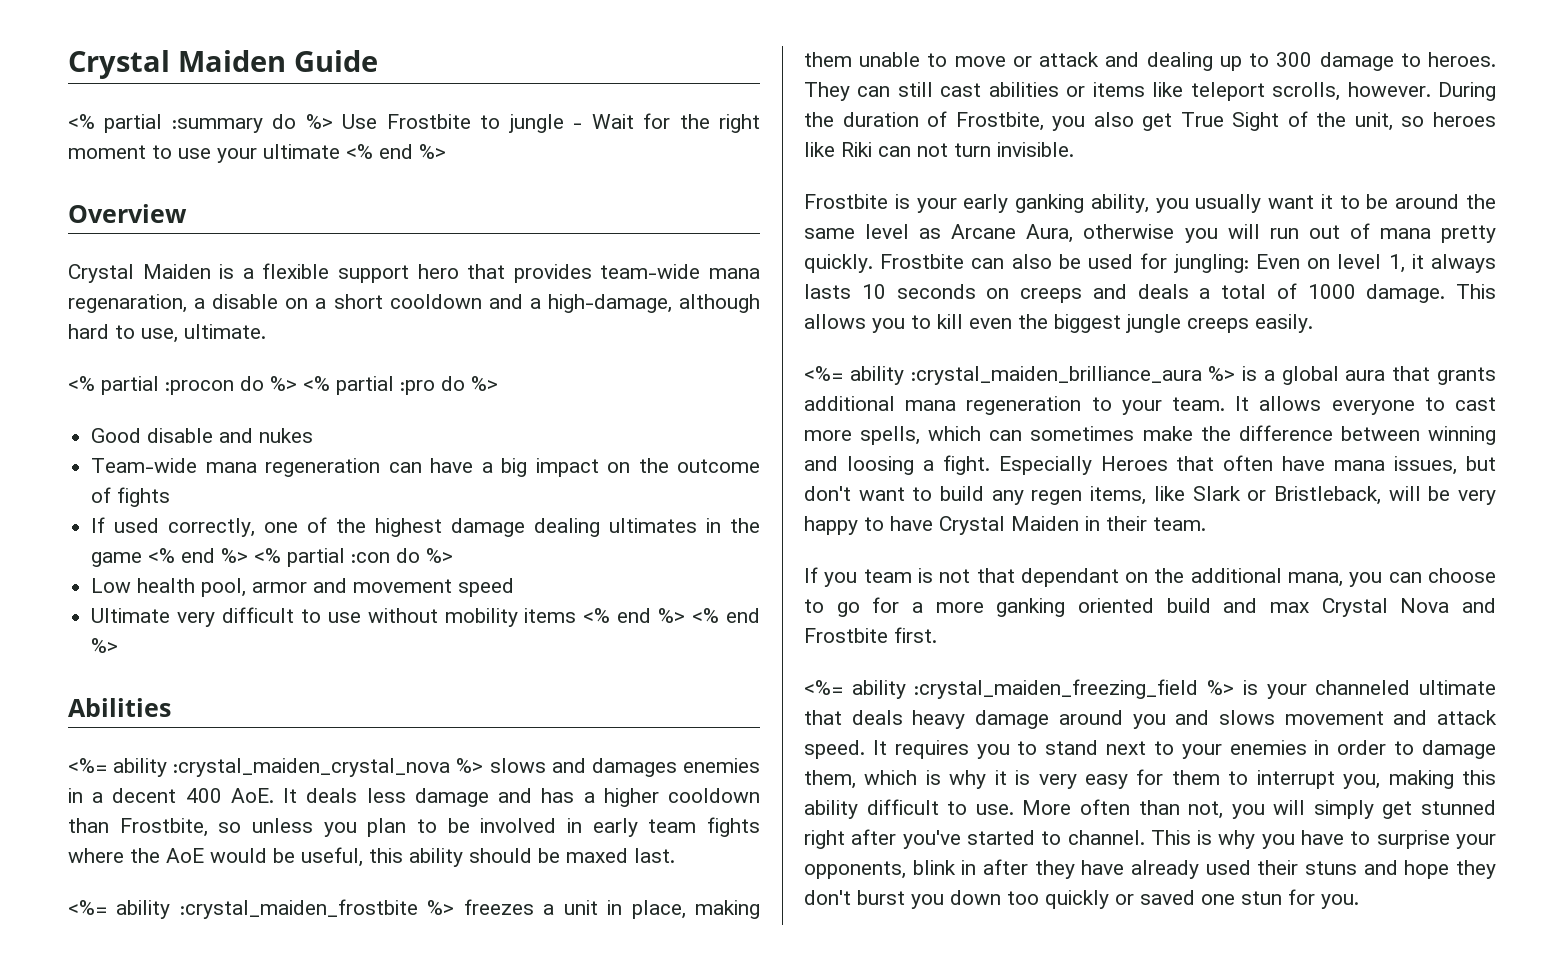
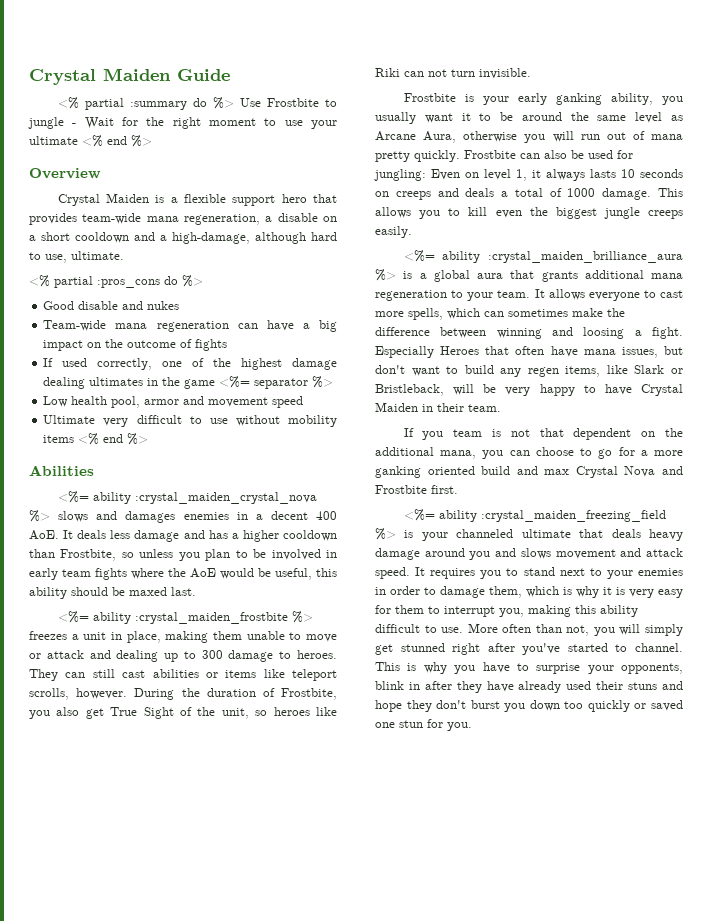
[68,294,187,313] regenaration, -> [184,214,260,225] regeneration,
[165,376,435,395] :procon do %> <% partial :pro -> [97,279,160,288] :pros_cons
[148,548,421,567] <% end %> <% partial :con do -> [219,376,309,389] <%= separator
[692,608,760,623] [91,638,119,653] <% end %> -> (149, 439) none
[1020,568,1119,587] dependant -> [573,428,632,440] dependent

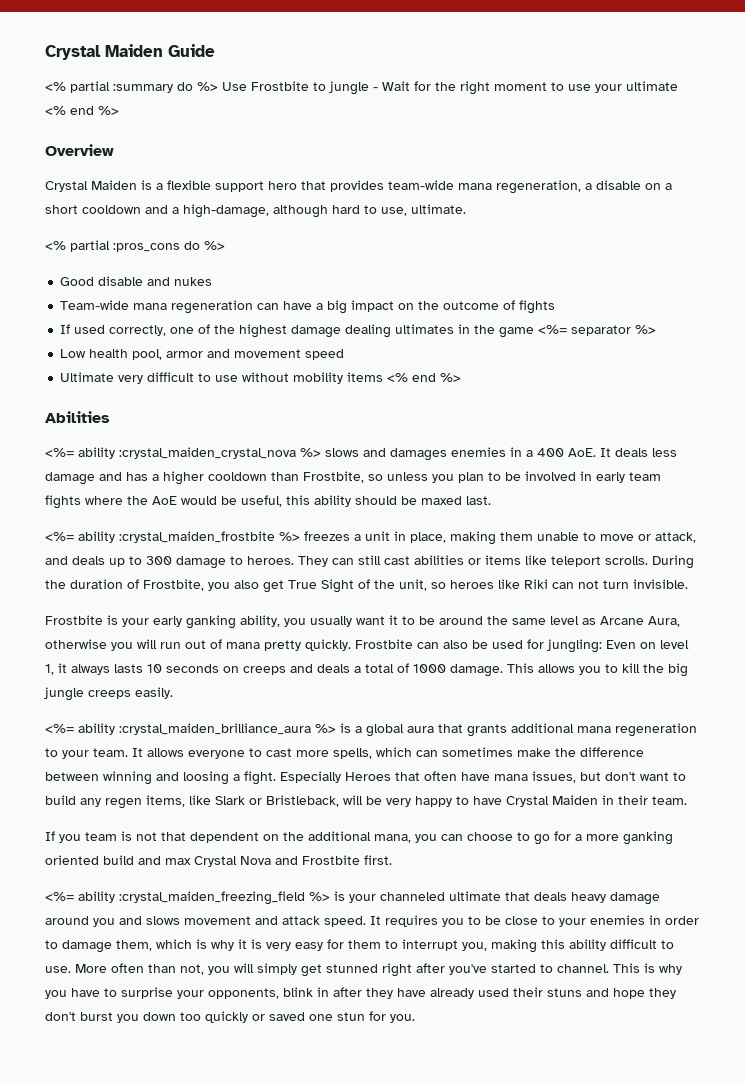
[270,511,308,520] decent -> (533, 453) none
[46,650,159,662] attack and dealing -> [655,532,696,543] [45,556,105,565] attack, and deals
[29,688,128,700] scrolls, however. -> [605,556,648,565] scrolls.
[495,207,597,219] even the biggest -> [643,663,688,677] the big
[523,567,585,576] stand next -> [485,916,538,925] be close

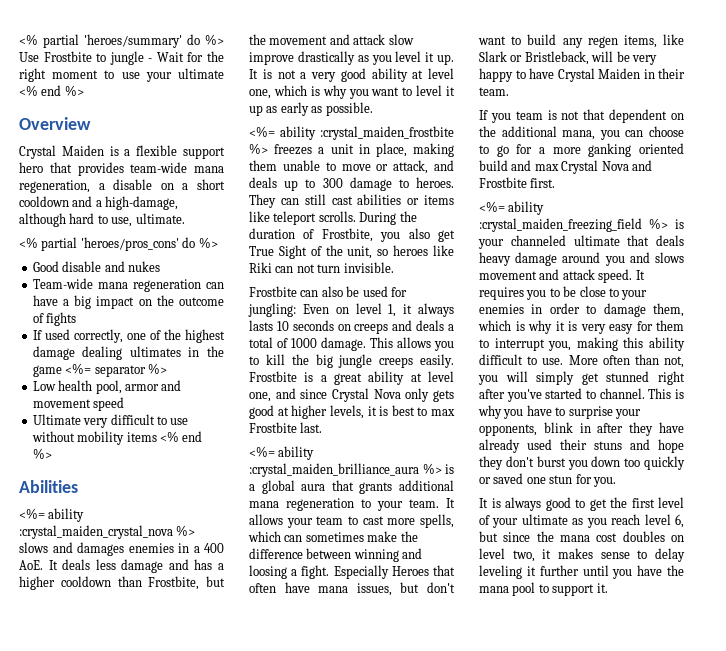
[45,44,215,60] [45,81,173,93] Crystal Maiden Guide // <% partial :summary -> [19,34,182,48] <% partial 'heroes/summary'
[113,243,180,252] :pros_cons -> [80,237,179,251] 'heroes/pros_cons'
[368,471,661,483] [45,495,491,509] so unless you plan to be involved in early team fights where the AoE would be useful, this ability should be maxed last. -> [206,576,225,587] [249,34,414,45] [249,51,454,65] [249,68,454,82] [249,85,455,99] [249,102,373,116] but the movement and attack slow improve drastically as you level it up. It is not a very good ability at level one, which is why you want to level it up as early as possible.
[107,615,680,629] [45,639,413,651] is your early ganking ability, you usually want it to be around the same level as Arcane Aura, otherwise you will run out of mana pretty quickly. Frostbite -> (297, 291) none
(173, 693) none -> [249,371,454,385] [249,388,454,402] [249,405,455,419] [249,422,323,433] Frostbite is a great ability at level one, and since Crystal Nova only gets good at higher levels, it is best to max Frostbite last.
[188,750,245,759] everyone -> [286,516,344,528] your team
(415, 1018) none -> [479,497,684,511] [479,514,684,528] [479,531,684,542] [479,548,685,562] [479,565,684,579] [479,582,608,596] // It is always good to get the first level of your ultimate as you reach level 6, but since the mana cost doubles on level two, it makes sense to delay leveling it further until you have the mana pool to support it.

